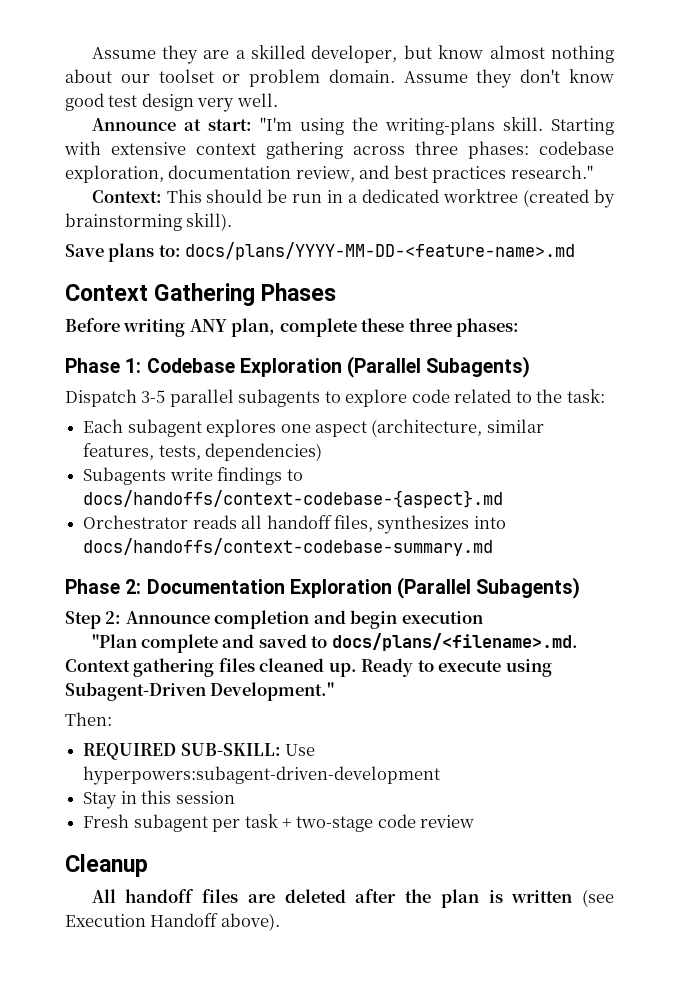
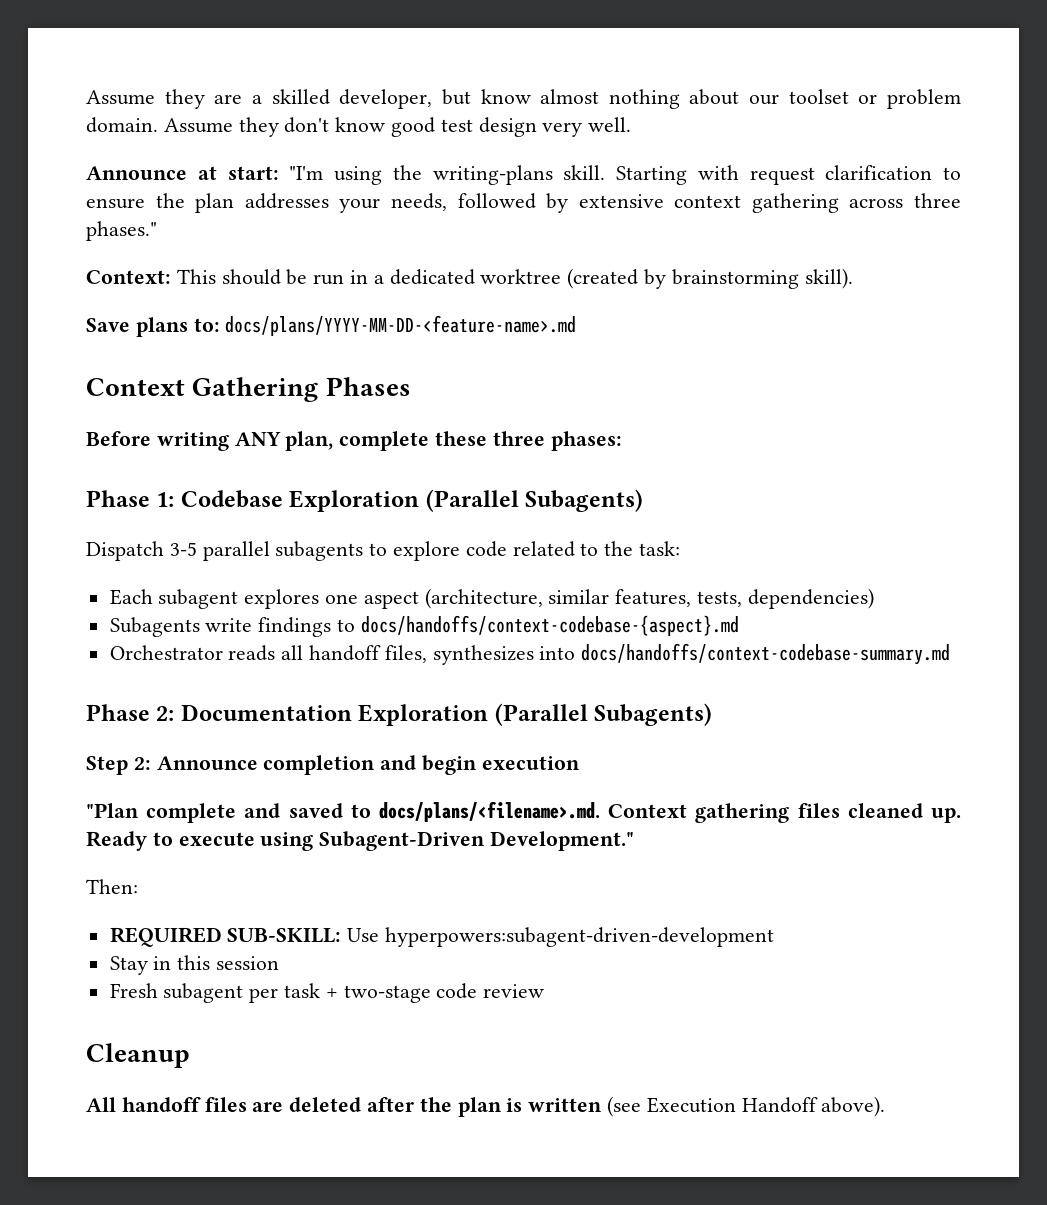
(101, 148) none -> [749,165,961,185] [86,193,569,213] request clarification to ensure the plan addresses your needs, followed by
[468,141,614,159] [65,165,593,183] phases: codebase exploration, documentation review, and best practices research." -> [86,221,157,241] phases."

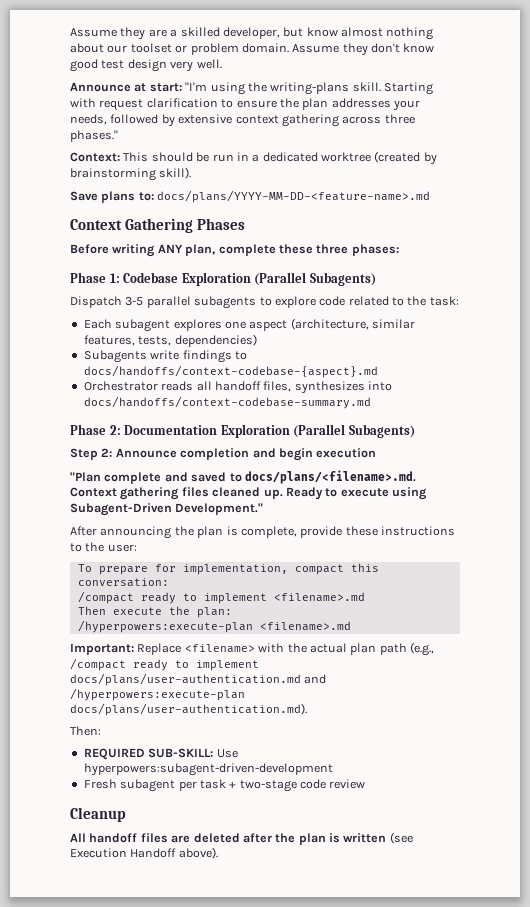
(635, 841) none -> [70,526,455,539] [70,542,137,552] [77,563,379,575] [77,578,169,587] [77,591,365,604] [77,606,232,618] [77,620,351,633] [70,642,434,656] [70,658,259,671] [70,673,327,686] [70,688,245,701] [70,703,307,716] // After announcing the plan is complete, provide these instructions to the user: // To prepare for implementation, compact this conversation: // /compact ready to implement <filename>.md // Then execute the plan: // /hyperpowers:execute-plan <filename>.md // Important: Replace <filename> with the actual plan path (e.g., /compact ready to implement docs/plans/user-authentication.md and /hyperpowers:execute-plan docs/plans/user-authentication.md).
[109,955,280,975] // Stay in this session -> (333, 769) none

